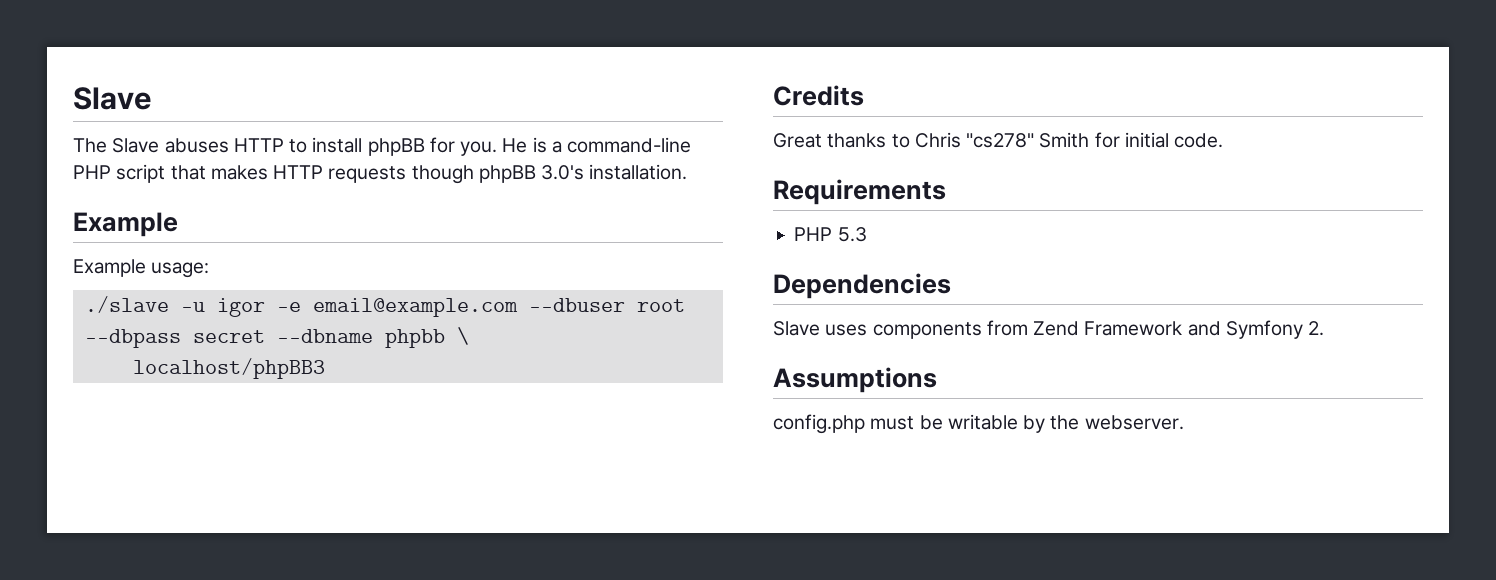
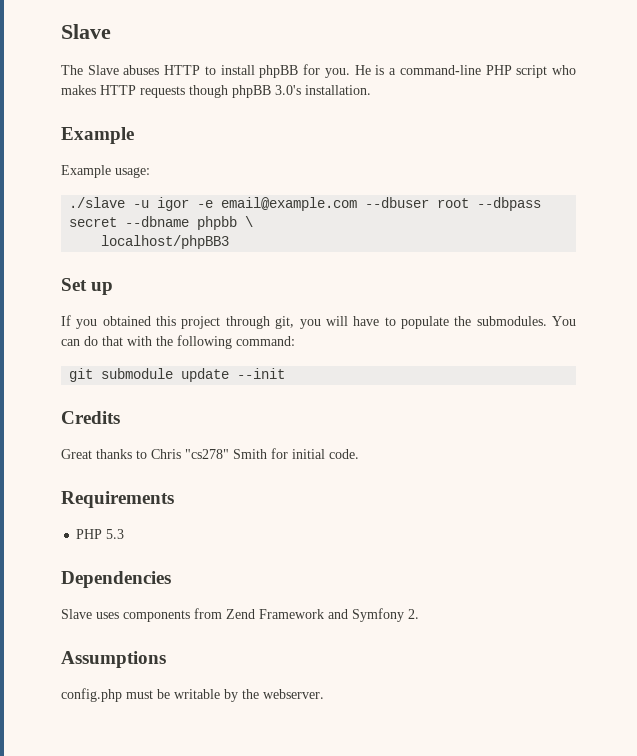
[170,165,206,180] that -> [552,65,576,75] who
(325, 368) none -> [61,278,114,295] [61,315,576,329] [61,335,295,349] [69,368,286,382] // Set up // If you obtained this project through git, you will have to populate the submodules. You can do that with the following command: // git submodule update --init

